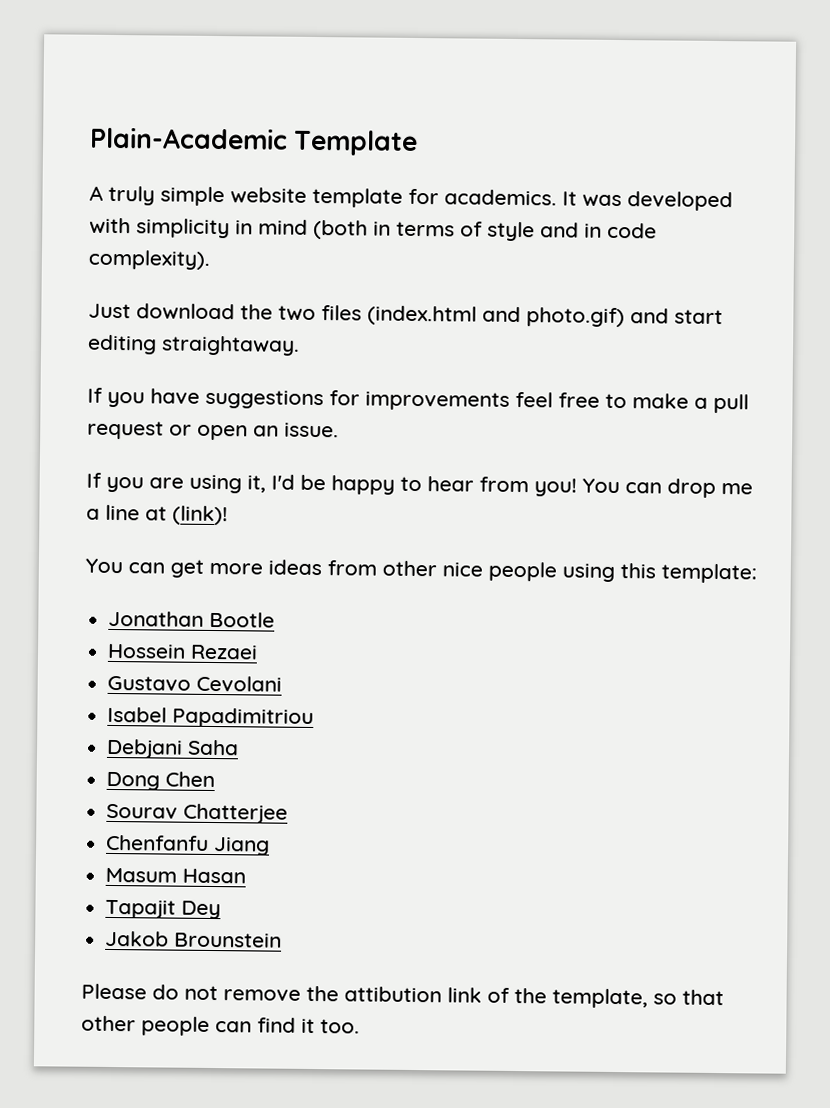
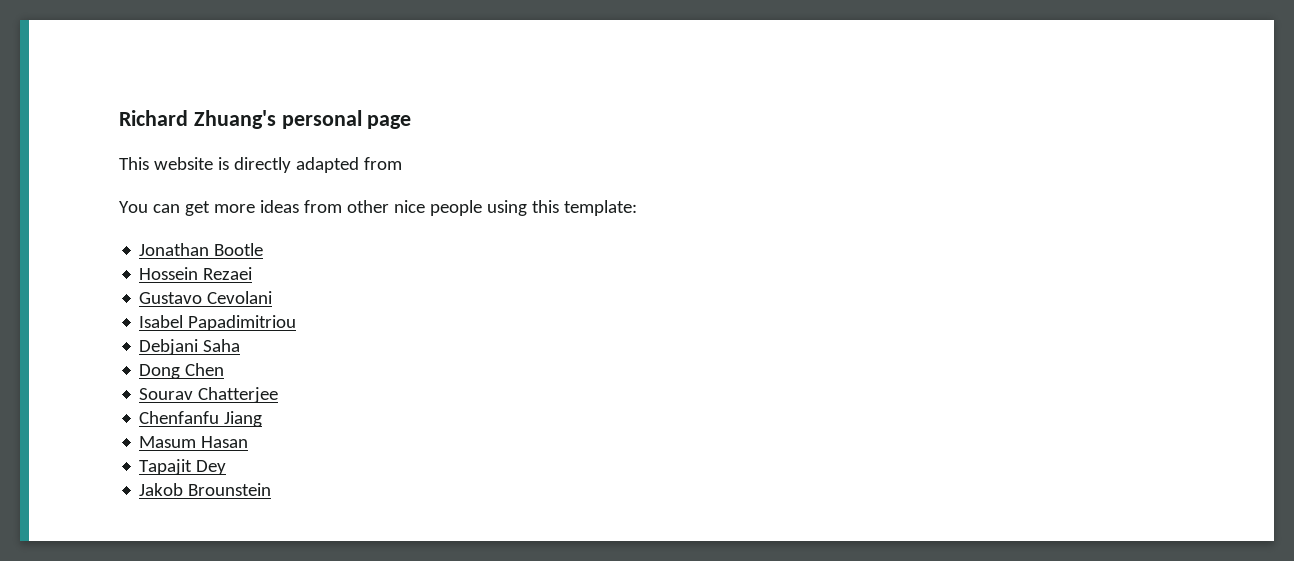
[90,126,419,157] [89,185,733,212] [89,217,657,242] [88,249,211,270] [88,303,723,328] [87,334,300,356] [87,387,749,414] [87,420,339,441] [86,472,753,498] [86,504,228,526] Plain-Academic Template // A truly simple website template for academics. It was developed with simplicity in mind (both in terms of style and in code complexity). // Just download the two files (index.html and photo.gif) and start editing straightaway. // If you have suggestions for improvements feel free to make a pull request or open an issue. // If you are using it, I'd be happy to hear from you! You can drop me a line at (link)! -> [119,110,412,129] [119,157,402,173] Richard Zhuang's personal page // This website is directly adapted from
[81,983,724,1009] [81,1015,360,1036] // Please do not remove the attibution link of the template, so that other people can find it too. -> (272, 489) none

